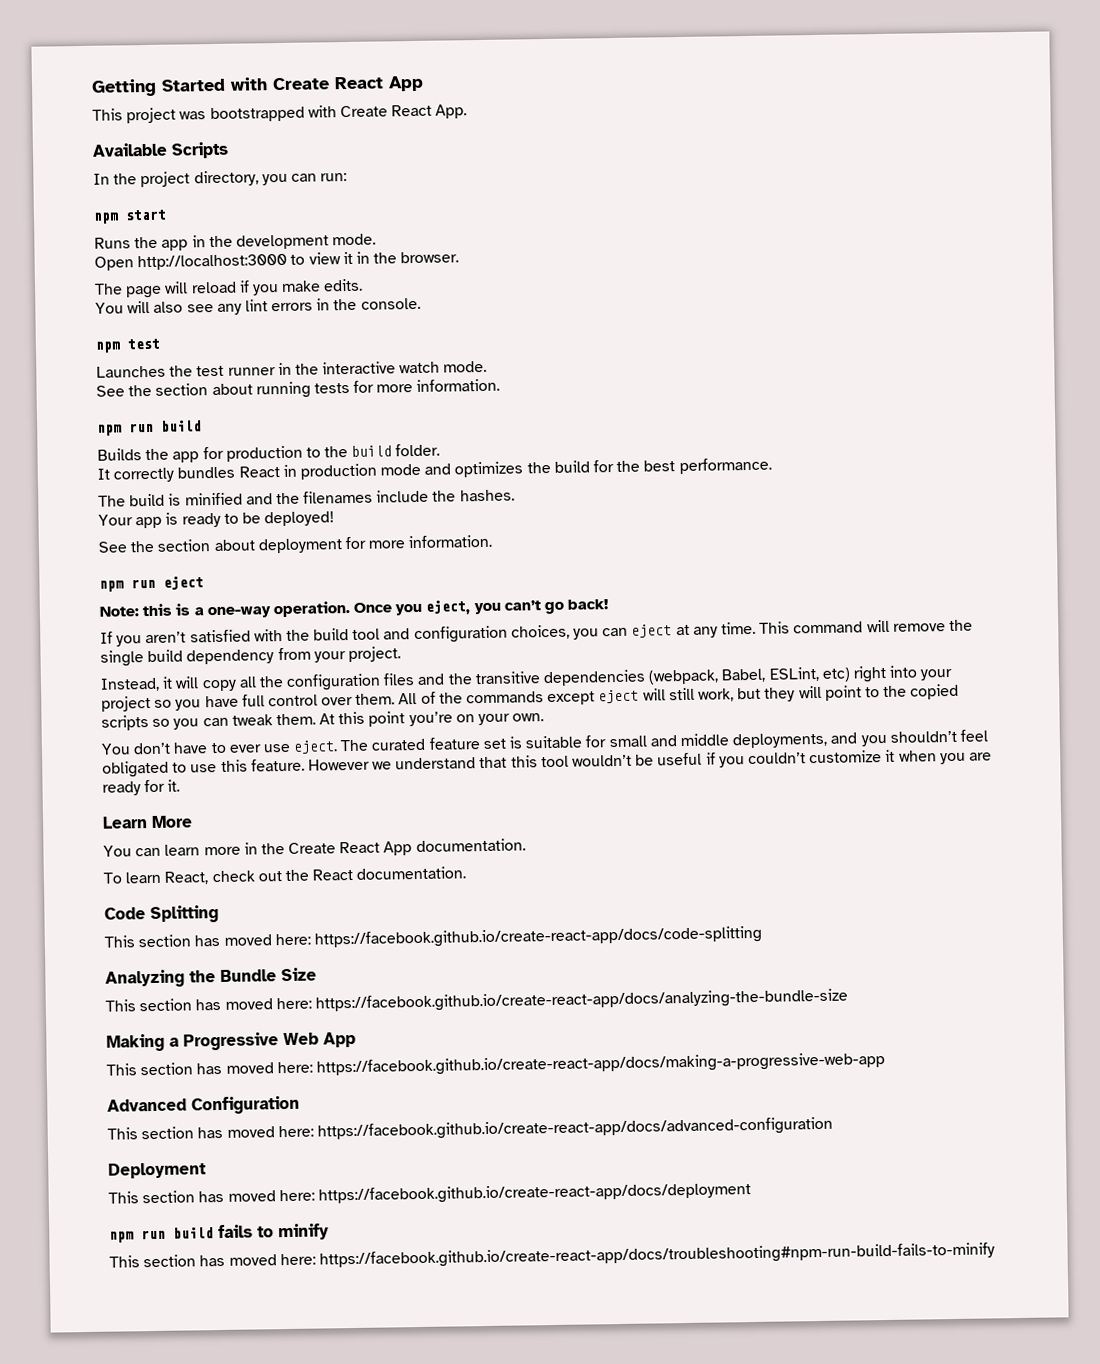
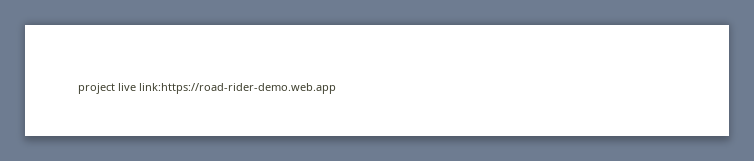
[91,75,424,97] [92,104,468,124] [92,141,229,159] [93,170,348,188] [93,209,167,224] [94,233,377,251] [94,251,460,271] [94,278,364,299] [95,297,421,315] [95,338,160,353] [96,360,488,378] [96,378,501,399] [97,420,202,436] [97,443,441,463] [97,457,772,483] [98,489,515,507] [98,511,336,529] [98,534,493,554] [99,576,204,592] [99,599,610,619] [100,619,973,647] [100,646,401,667] [100,665,954,692] [101,683,960,712] [101,711,545,731] [101,729,988,755] [102,749,992,778] [102,779,181,796] [102,815,193,829] [103,838,526,857] [103,866,467,885] [104,905,219,924] [104,925,762,949] [105,967,317,988] [105,988,848,1013] [106,1031,356,1052] [106,1052,885,1077] [107,1095,300,1115] [107,1116,833,1141] [108,1162,207,1179] [108,1182,751,1205] [109,1223,329,1243] [109,1242,995,1269] Getting Started with Create React App // This project was bootstrapped with Create React App. // Available Scripts // In the project directory, you can run: // npm start // Runs the app in the development mode. // Open http://localhost:3000 to view it in the browser. // The page will reload if you make edits. // You will also see any lint errors in the console. // npm test // Launches the test runner in the interactive watch mode. // See the section about running tests for more information. // npm run build // Builds the app for production to the build folder. // It correctly bundles React in production mode and optimizes the build for the best performance. // The build is minified and the filenames include the hashes. // Your app is ready to be deployed! // See the section about deployment for more information. // npm run eject // Note: this is a one-way operation. Once you eject, you can’t go back! // If you aren’t satisfied with the build tool and configuration choices, you can eject at any time. This command will remove the single build dependency from your project. // Instead, it will copy all the configuration files and the transitive dependencies (webpack, Babel, ESLint, etc) right into your project so you have full control over them. All of the commands except eject will still work, but they will point to the copied scripts so you can tweak them. At this point you’re on your own. // You don’t have to ever use eject. The curated feature set is suitable for small and middle deployments, and you shouldn’t feel obligated to use this feature. However we understand that this tool wouldn’t be useful if you couldn’t customize it when you are ready for it. // Learn More // You can learn more in the Create React App documentation. // To learn React, check out the React documentation. // Code Splitting // This section has moved here: https://facebook.github.io/create-react-app/docs/code-splitting // Analyzing the Bundle Size // This section has moved here: https://facebook.github.io/create-react-app/docs/analyzing-the-bundle-size // Making a Progressive Web App // This section has moved here: https://facebook.github.io/create-react-app/docs/making-a-progressive-web-app // Advanced Configuration // This section has moved here: https://facebook.github.io/create-react-app/docs/advanced-configuration // Deployment // This section has moved here: https://facebook.github.io/create-react-app/docs/deployment // npm run build fails to minify // This section has moved here: https://facebook.github.io/create-react-app/docs/troubleshooting#npm-run-build-fails-to-minify -> [78,83,336,94] project live link:https://road-rider-demo.web.app

